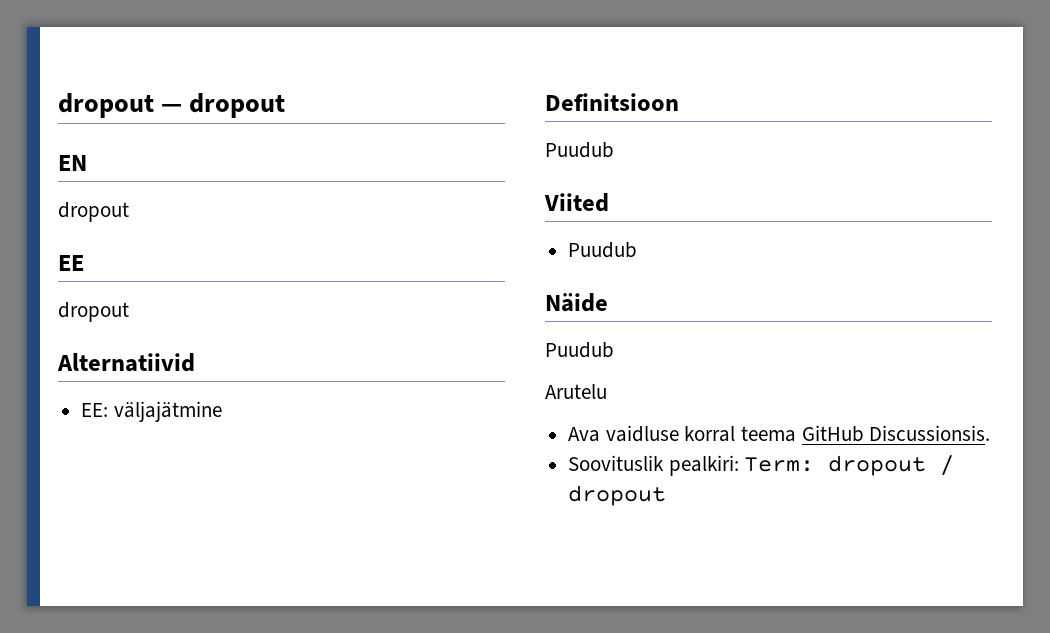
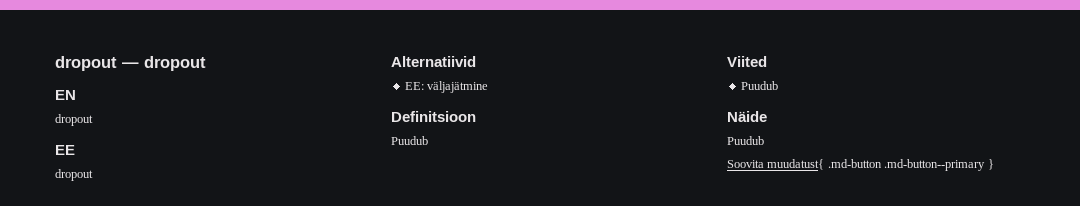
[545,384,607,399] [568,425,991,442] [568,455,955,476] [568,485,667,506] Arutelu // Ava vaidluse korral teema GitHub Discussionsis. // Soovituslik pealkiri: Term: dropout / dropout -> [727,159,994,171] Soovita muudatust{ .md-button .md-button--primary }

